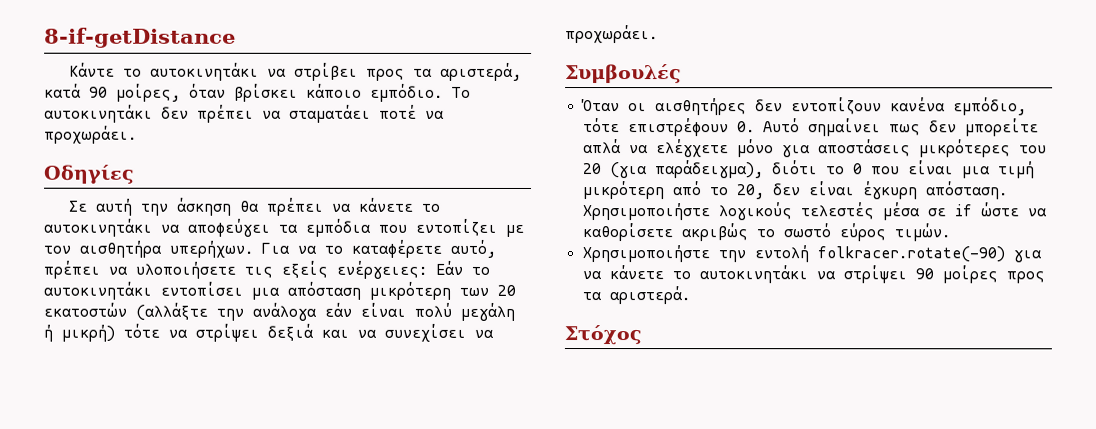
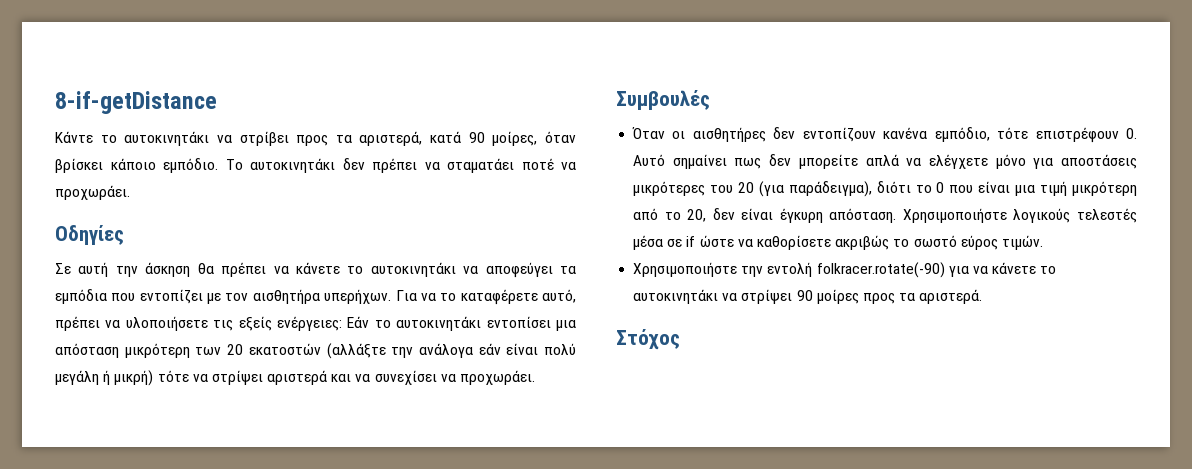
[267,323,314,342] δεξιά -> [267,370,328,385] αριστερά

